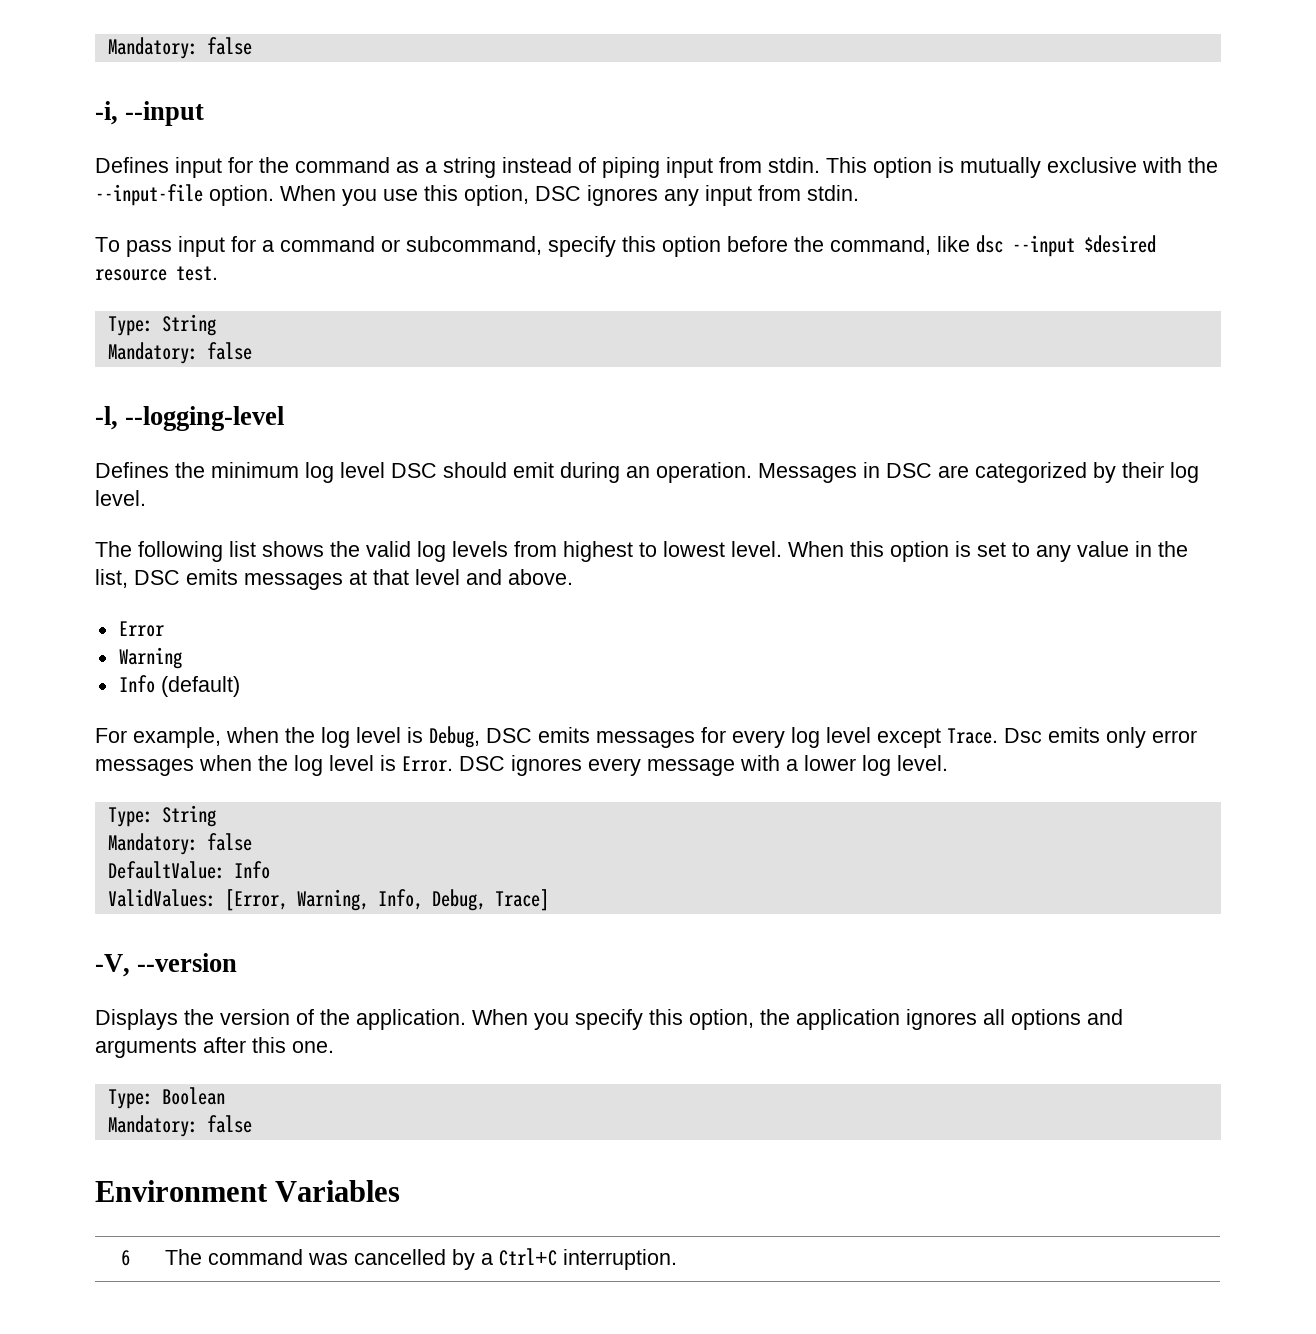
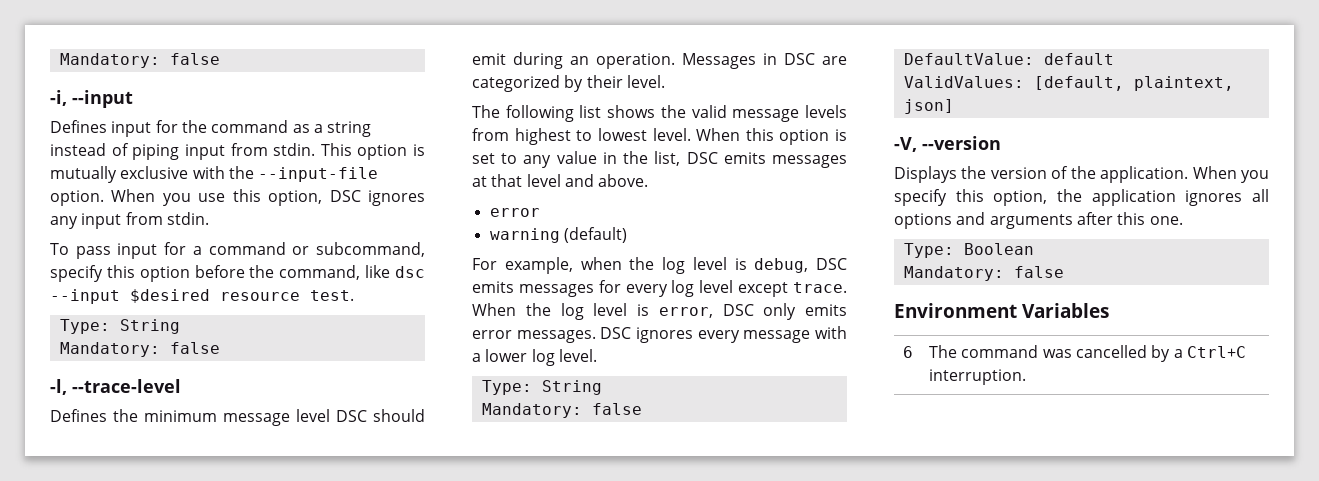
[125,406,285,431] --logging-level -> [72,379,181,393] --trace-level
[305,462,334,483] log -> [223,413,290,426] message
[1170,462,1199,483] log -> (623, 81) none
[417,541,446,562] log -> [732,109,800,122] message
[118,621,164,637] [118,647,182,669] [118,675,155,693] Error // Warning // Info -> [489,208,540,217] [489,228,560,243] error // warning
[429,726,480,748] Debug, -> [754,258,809,273] debug,
[947,727,1197,748] [95,755,453,776] Trace. Dsc emits only error messages when the log level is Error. -> [793,282,847,293] [472,303,847,320] [472,330,596,343] trace. When the log level is error, DSC only emits error messages.
[233,861,270,879] Info -> [1043,53,1114,65] default
[224,889,549,911] [Error, Warning, Info, Debug, Trace] -> [1033,76,1234,91] [903,99,954,114] [default, plaintext, json]

